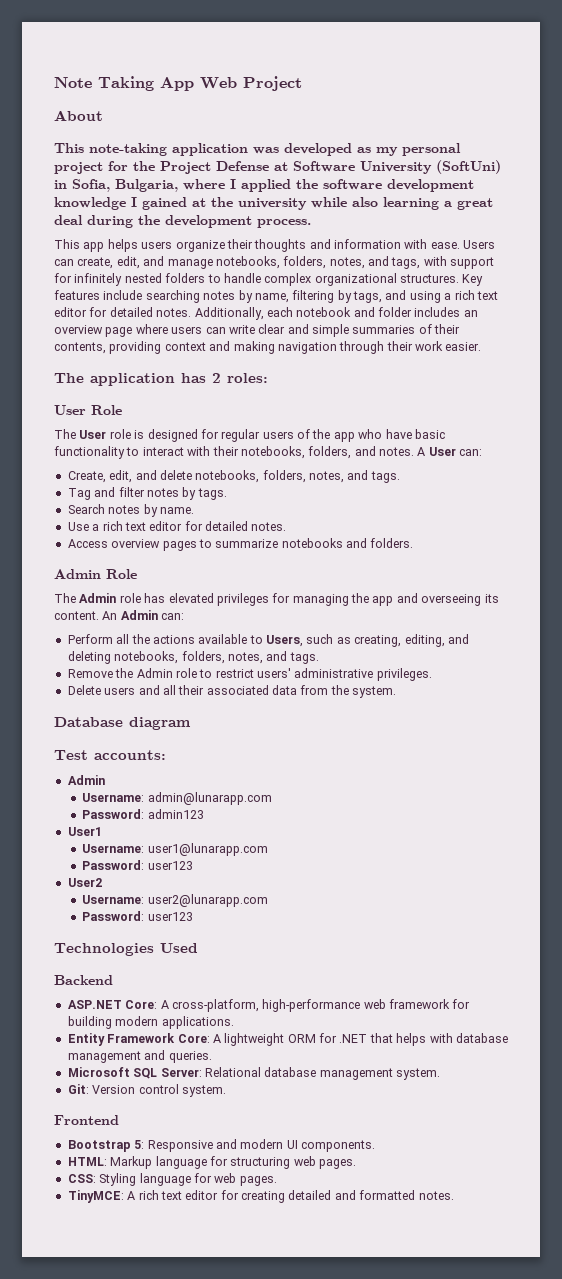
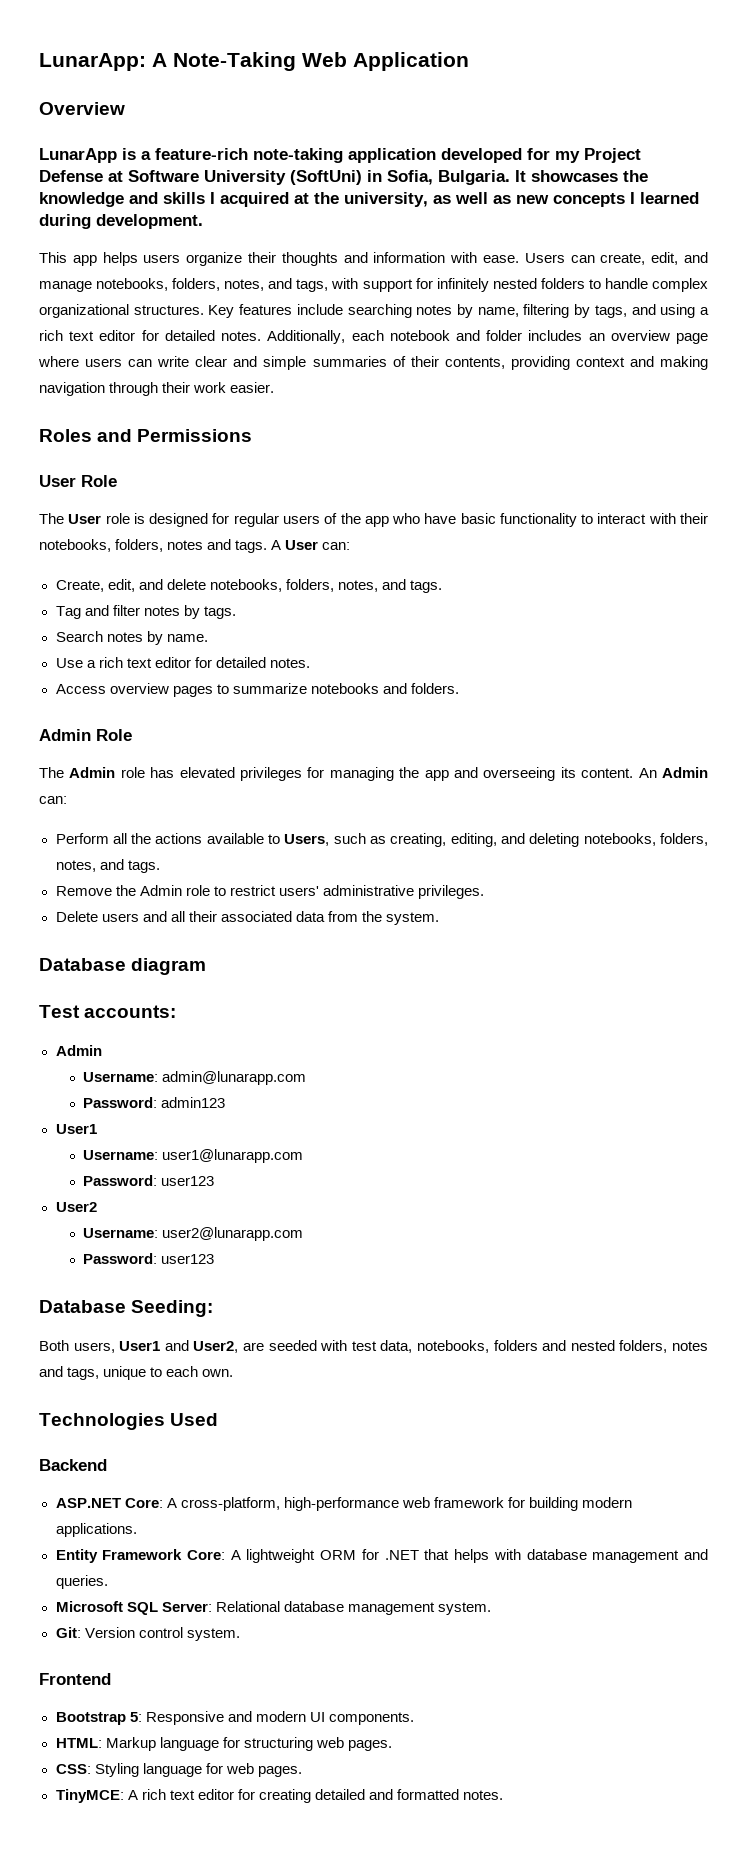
[54,76,302,91] [54,110,103,121] [54,143,461,156] [54,161,155,174] Note Taking App Web Project // About // This note-taking application was developed as my personal project for the -> [39,52,469,71] [39,102,125,115] [39,148,580,163] LunarApp: A Note-Taking Web Application // Overview // LunarApp is a feature-rich note-taking application developed for my
[115,179,474,192] [54,197,493,210] [54,215,311,228] Bulgaria, where I applied the software development knowledge I gained at the university while also learning a great deal during the development process. -> [438,170,648,185] [39,192,699,207] [39,214,203,229] Bulgaria. It showcases the knowledge and skills I acquired at the university, as well as new concepts I learned during development.
[54,373,268,386] The application has 2 roles: -> [39,429,253,442] Roles and Permissions
[354,446,414,456] and notes. -> [167,539,268,553] notes and tags.
(193, 916) none -> [39,1300,214,1317] [39,1340,709,1353] [39,1366,234,1380] // Database Seeding: // Both users, User1 and User2, are seeded with test data, notebooks, folders and nested folders, notes and tags, unique to each own.

